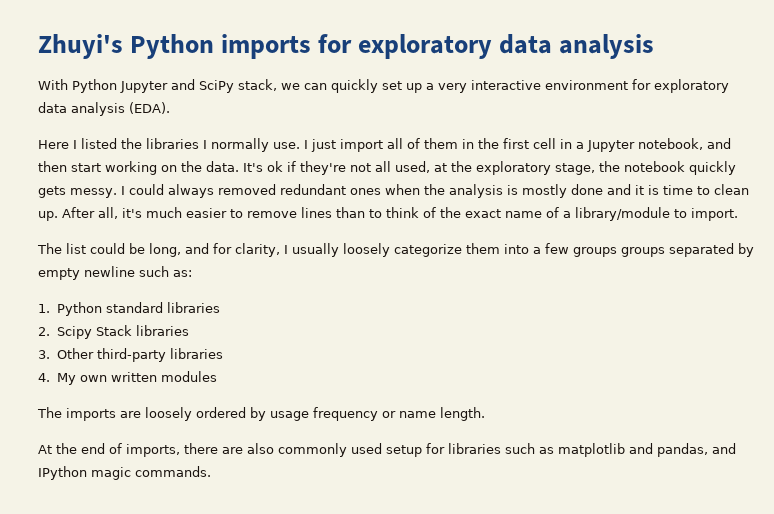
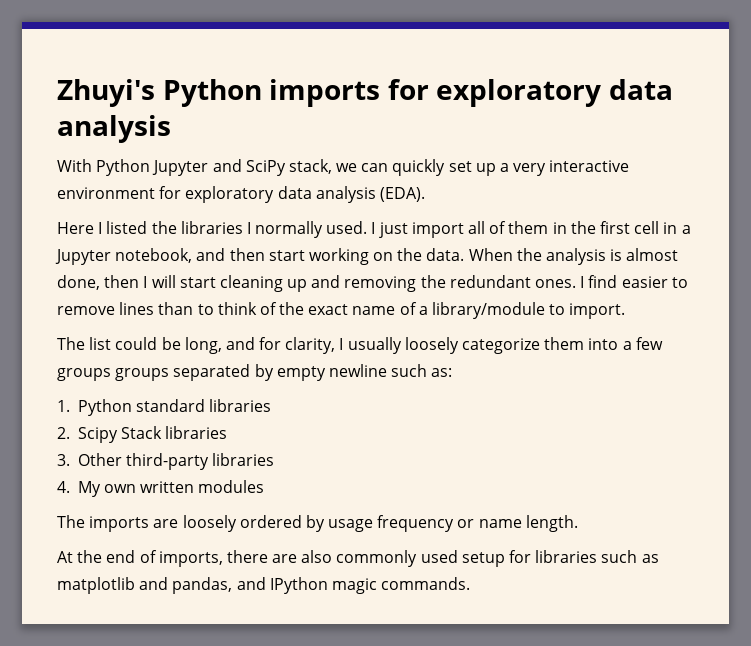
[273,142,300,149] use. -> [326,221,368,234] used.
[243,161,736,175] [38,184,749,198] [38,207,182,221] It's ok if they're not all used, at the exploratory stage, the notebook quickly gets messy. I could always removed redundant ones when the analysis is mostly done and it is time to clean up. After all, it's much -> [468,248,679,265] [57,275,618,292] When the analysis is almost done, then I will start cleaning up and removing the redundant ones. I find

